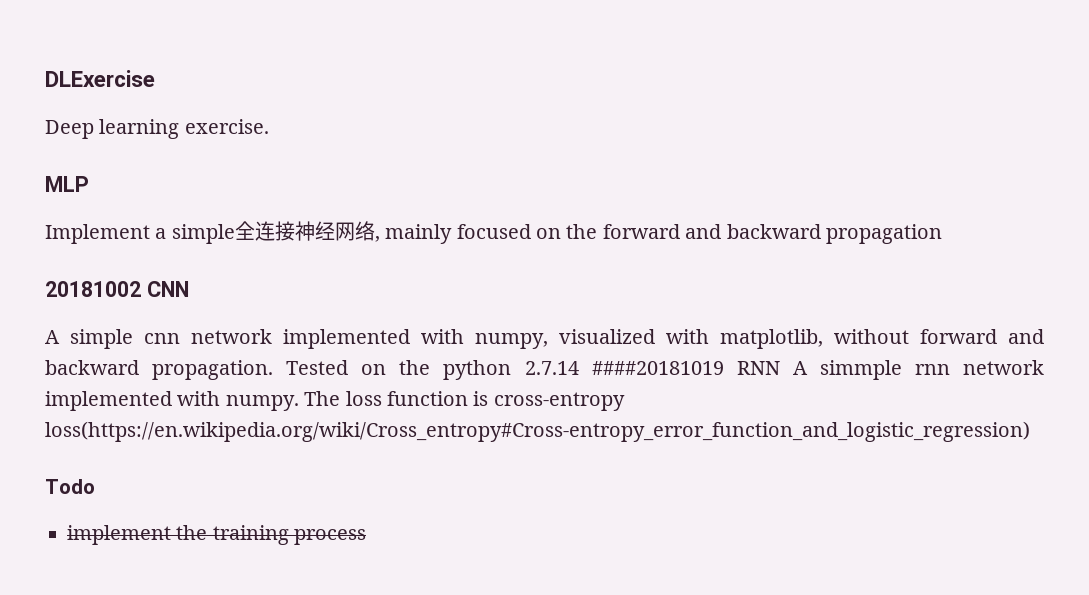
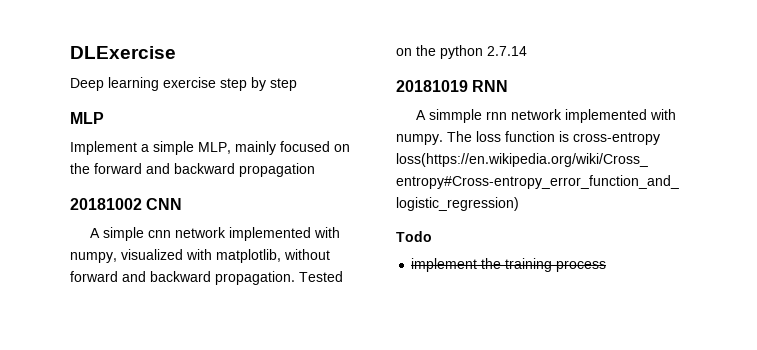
[184,119,269,134] exercise. -> [163,77,297,91] exercise step by step
[234,221,380,242] 全连接神经网络, -> [198,142,231,154] MLP,
[591,361,724,375] ####20181019 -> [396,80,468,92] // 20181019
(780, 368) none -> (509, 86) //

